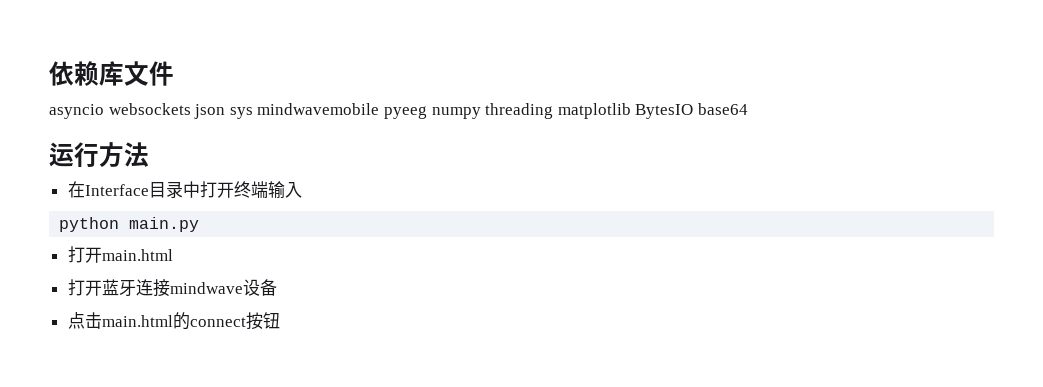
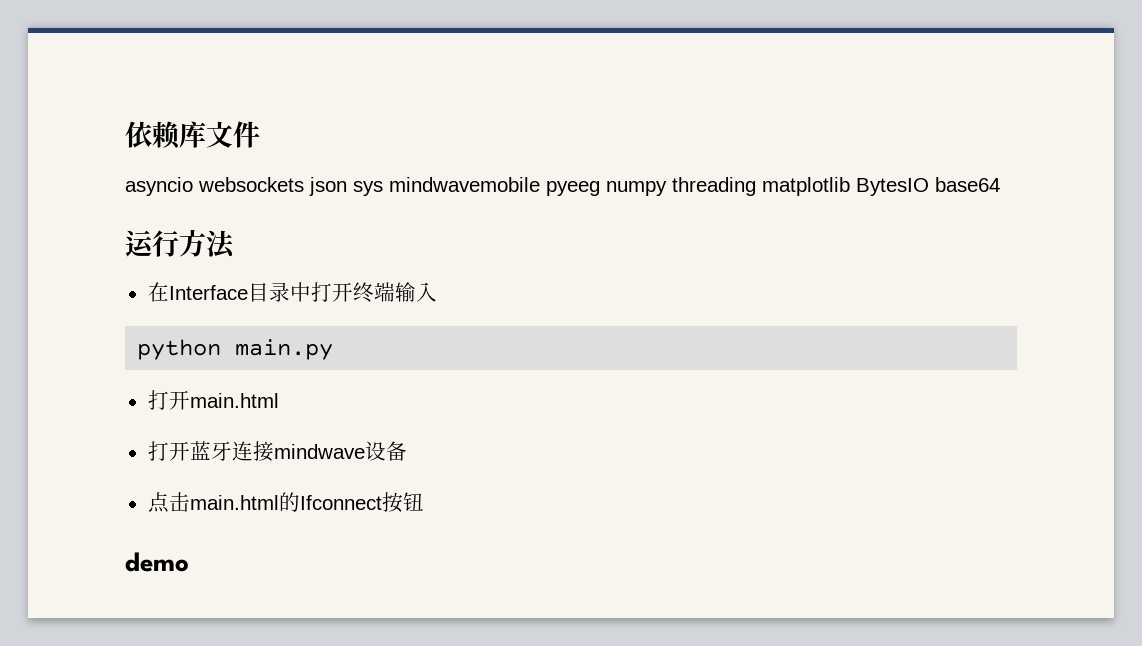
[189,317,246,327] connect -> [299,495,382,510] Ifconnect
(280, 320) none -> [125,552,189,572] // demo

